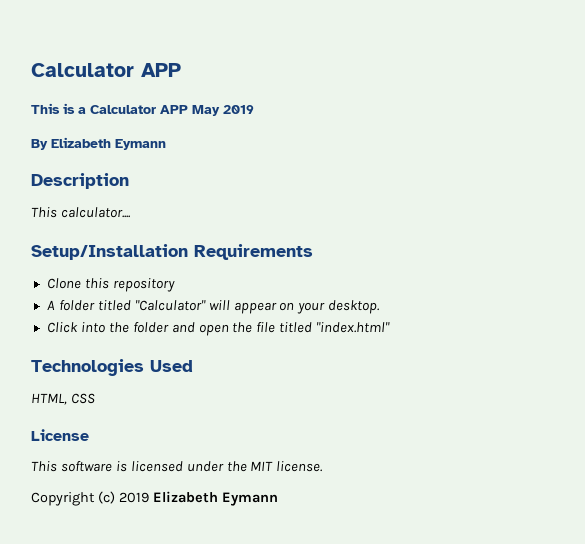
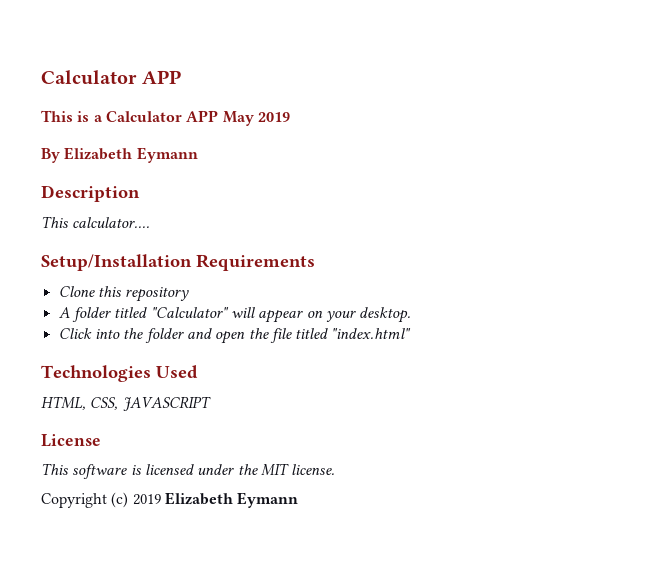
[70,393,95,404] CSS -> [90,396,211,411] CSS, JAVASCRIPT

